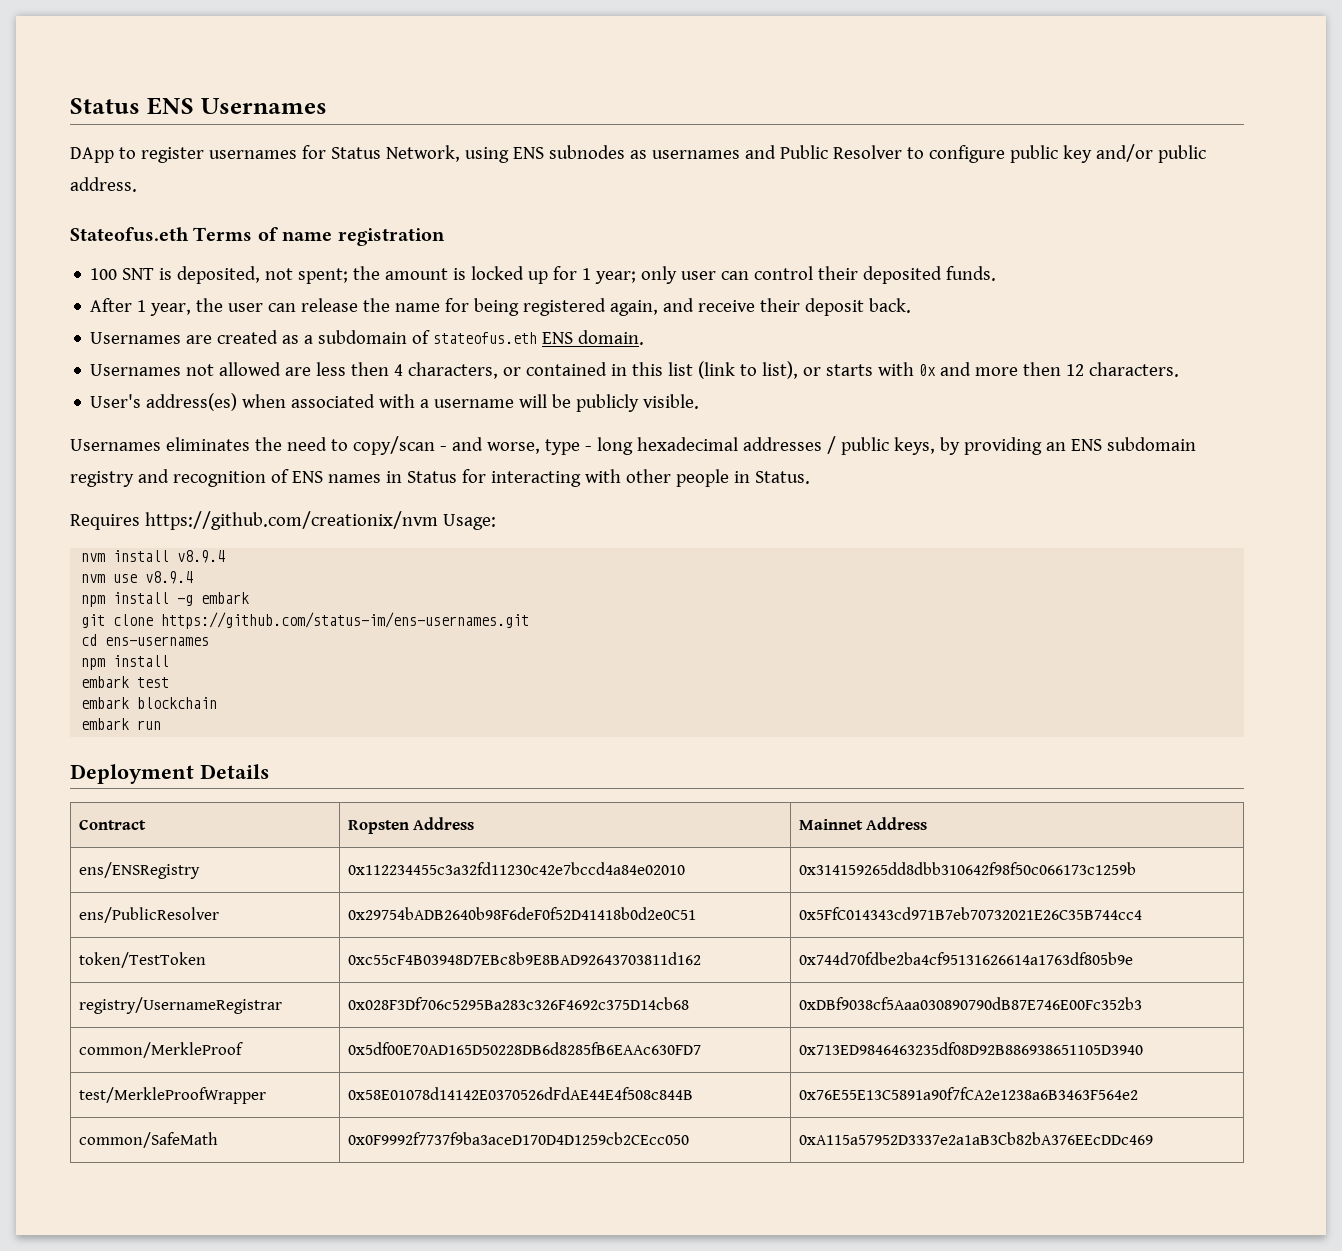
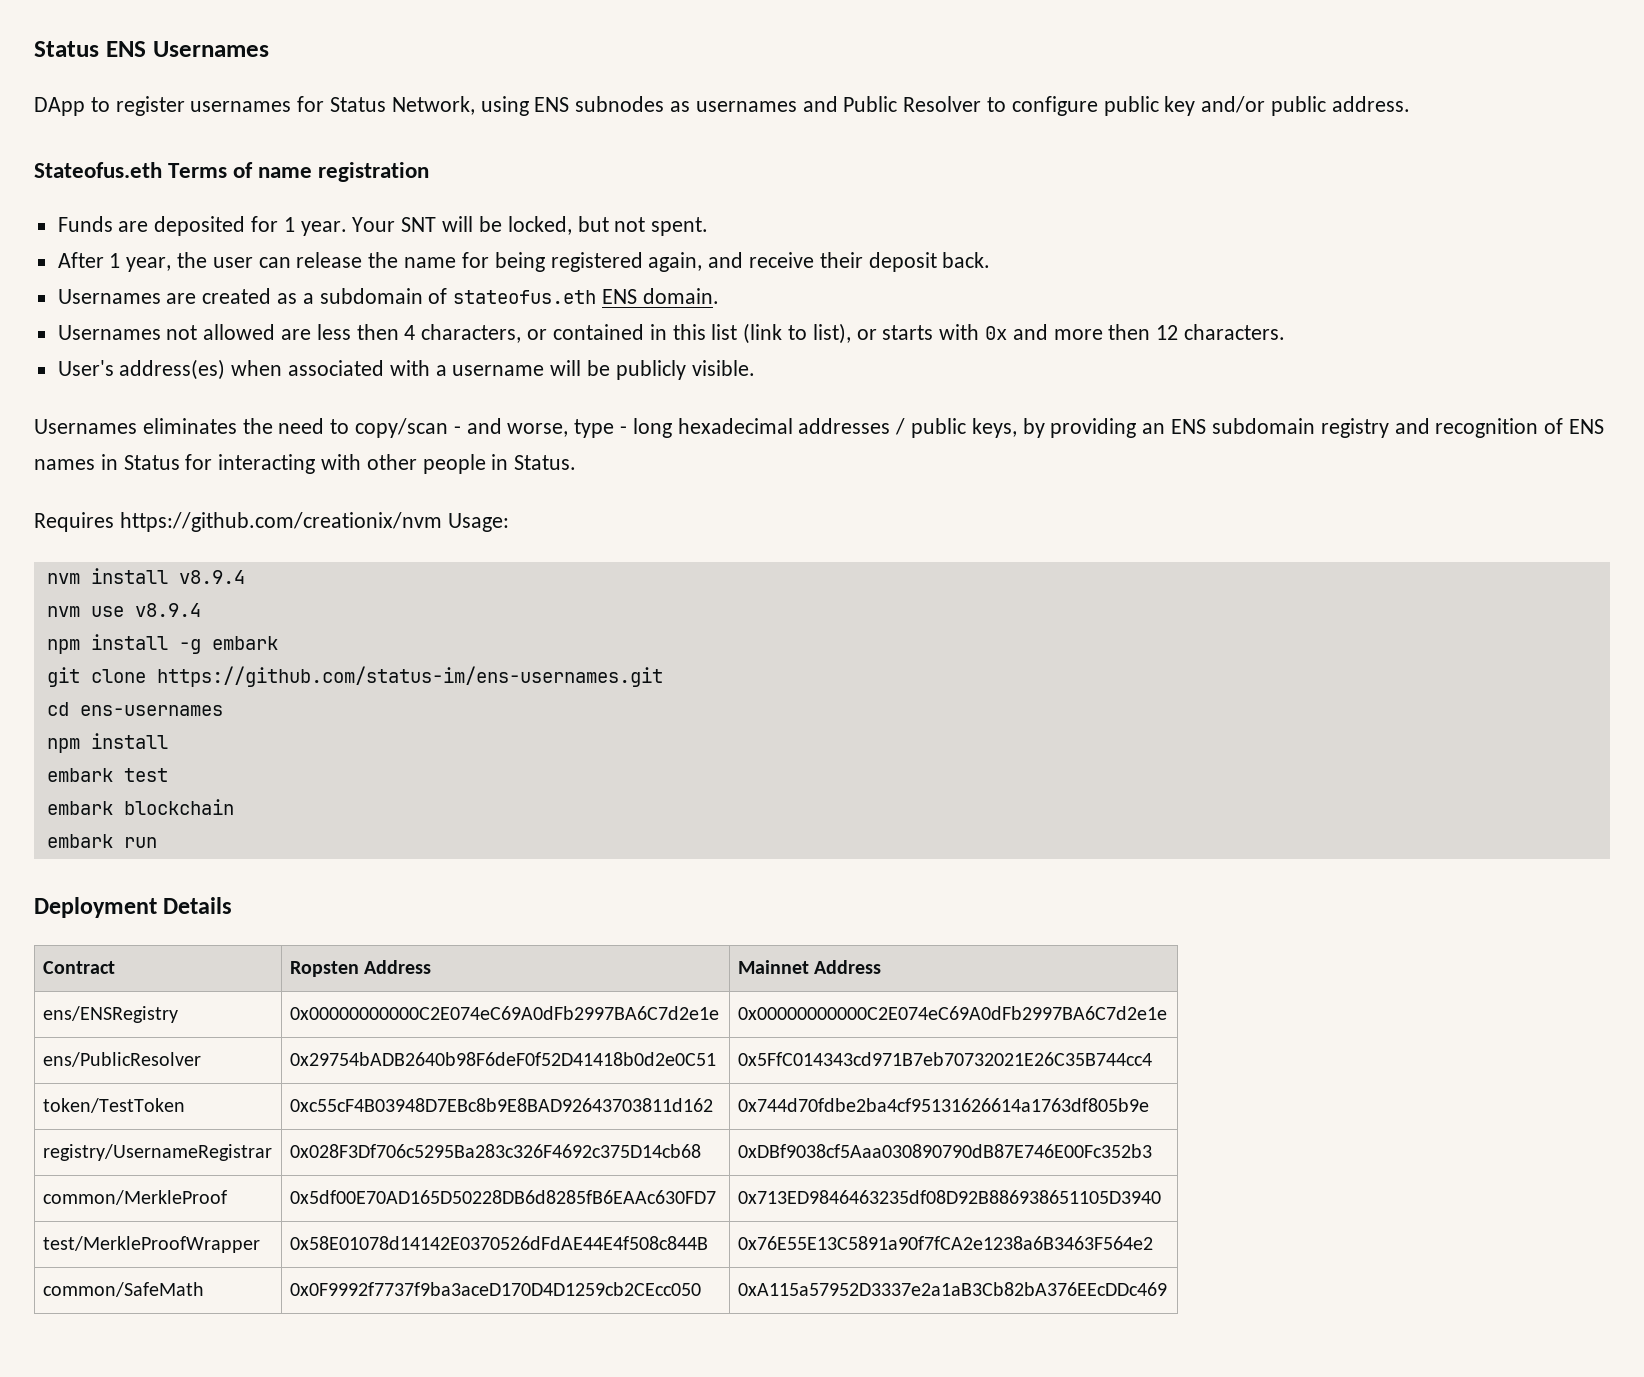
[90,266,997,284] 100 SNT is deposited, not spent; the amount is locked up for 1 year; only user can control their deposited funds. -> [57,216,709,236] Funds are deposited for 1 year. Your SNT will be locked, but not spent.
[348,862,686,875] [799,862,1137,875] 0x112234455c3a32fd11230c42e7bccd4a84e02010 | 0x314159265dd8dbb310642f98f50c066173c1259b -> [289,1006,719,1020] [737,1006,1167,1020] 0x00000000000C2E074eC69A0dFb2997BA6C7d2e1e | 0x00000000000C2E074eC69A0dFb2997BA6C7d2e1e

